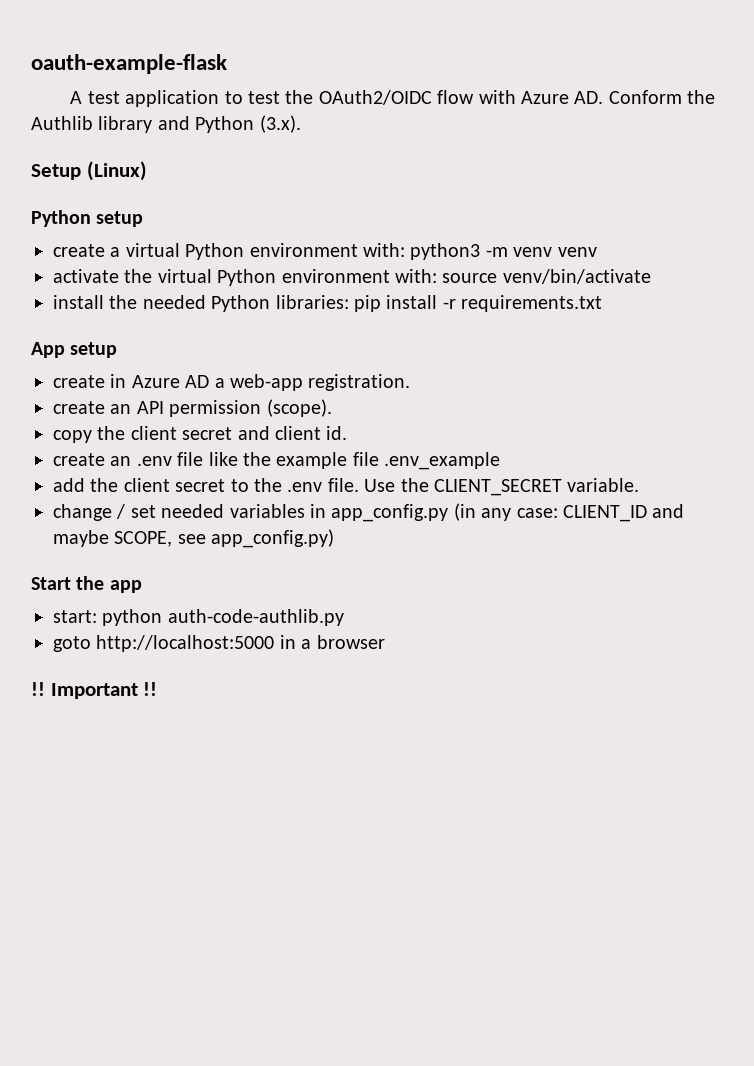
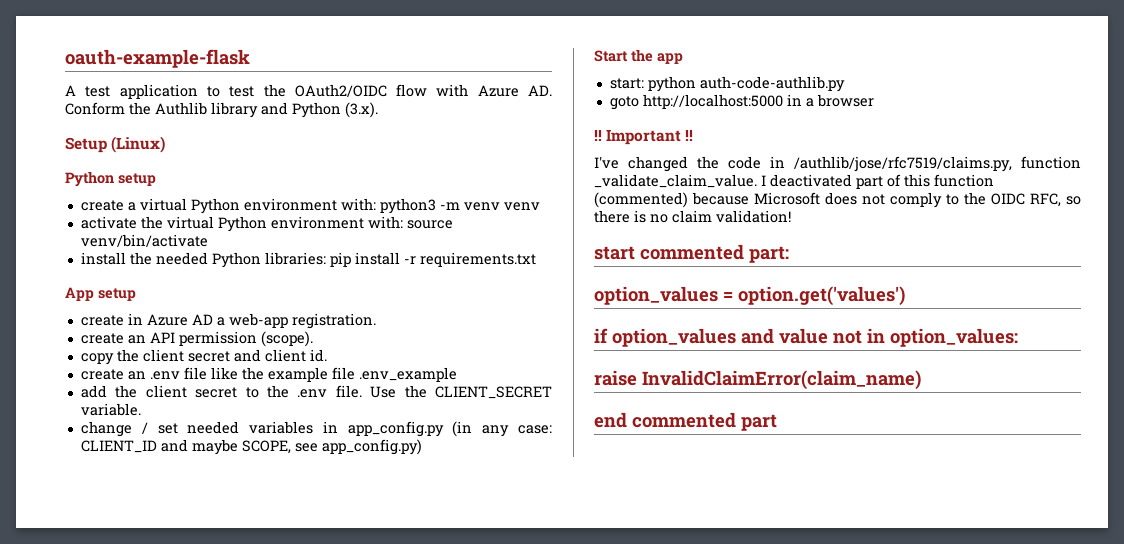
(158, 689) none -> [594,156,1081,172] [594,174,994,189] [594,192,1081,208] [594,210,791,223] [594,244,789,263] [594,286,905,306] [594,328,1018,347] [594,370,921,390] [594,412,777,431] // I've changed the code in /authlib/jose/rfc7519/claims.py, function _validate_claim_value. I deactivated part of this function (commented) because Microsoft does not comply to the OIDC RFC, so there is no claim validation! // start commented part: // option_values = option.get('values') // if option_values and value not in option_values: // raise InvalidClaimError(claim_name) // end commented part

